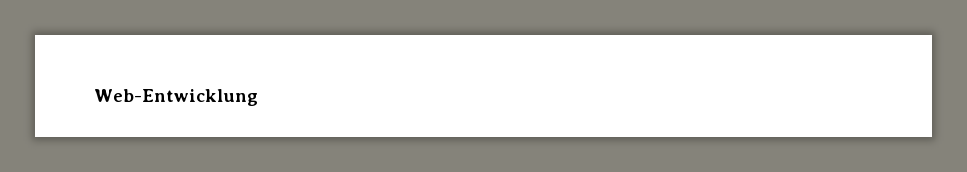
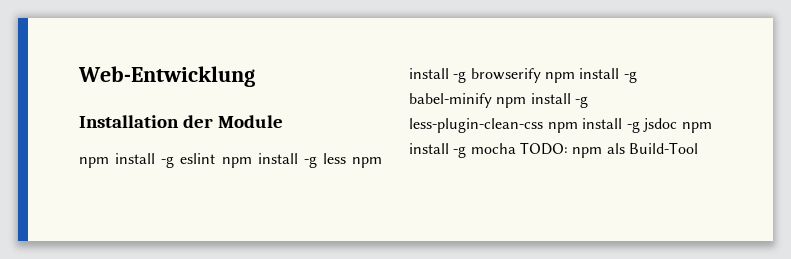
(258, 97) none -> [79,115,284,128] [79,153,382,168] [409,68,637,83] [409,93,588,108] [409,118,712,133] [409,142,698,158] // Installation der Module // npm install -g eslint npm install -g less npm install -g browserify npm install -g babel-minify npm install -g less-plugin-clean-css npm install -g jsdoc npm install -g mocha TODO: npm als Build-Tool

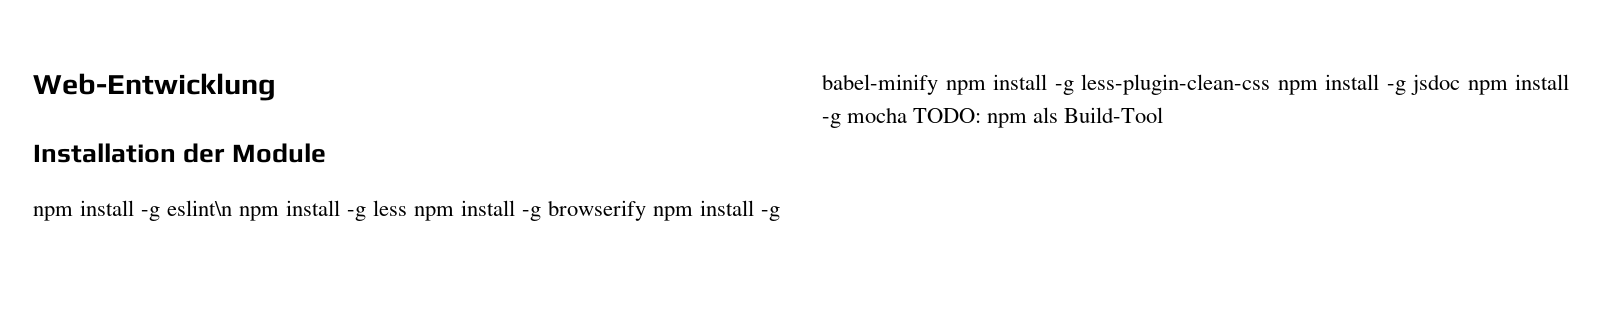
[180,153,216,164] eslint -> [167,200,232,216] eslint\n

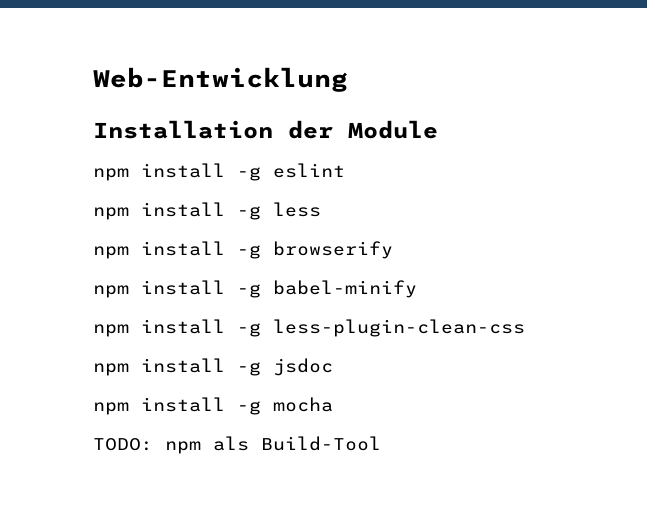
[167,200,232,216] eslint\n -> [273,163,345,178] eslint //
(407, 208) none -> (321, 209) //
(646, 210) none -> (393, 250) //
(938, 84) none -> (417, 289) //
(1270, 84) none -> (525, 328) //
(1460, 84) none -> (333, 367) //
(908, 115) none -> (333, 404) //

